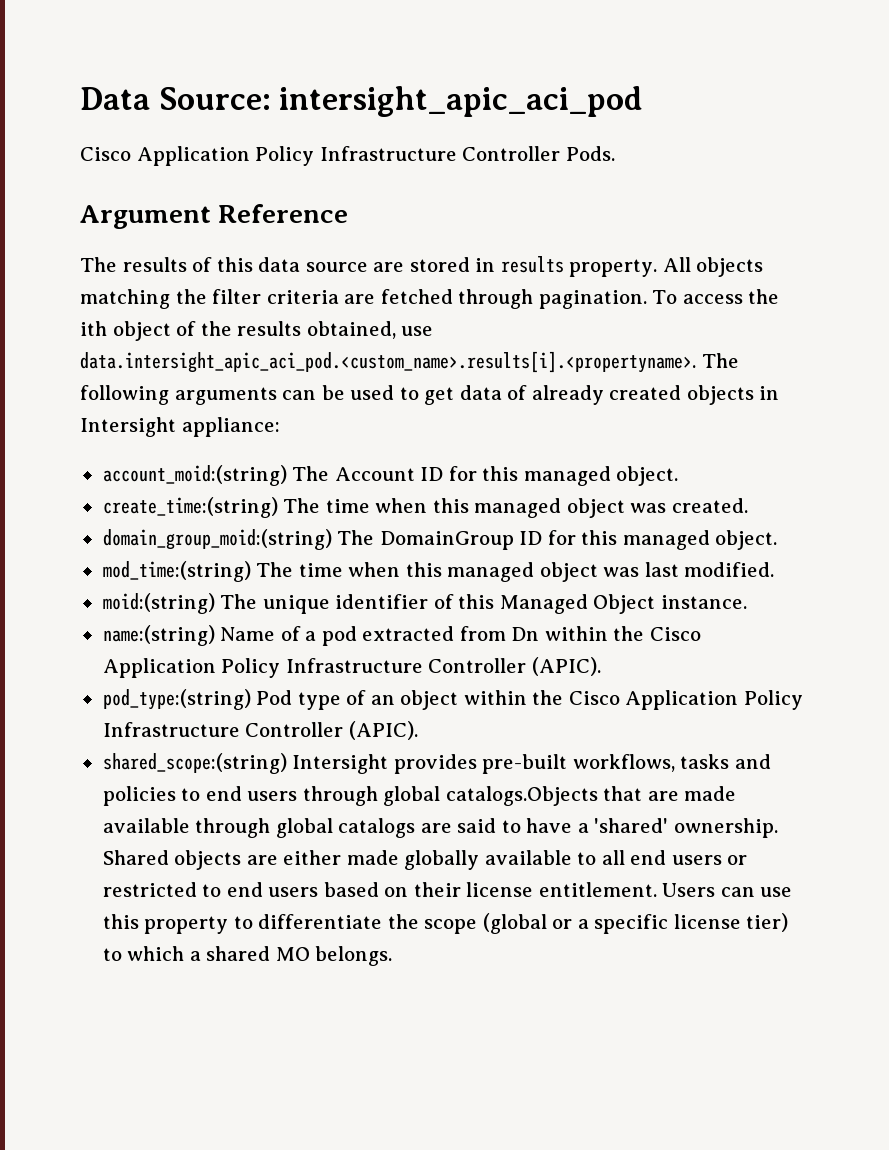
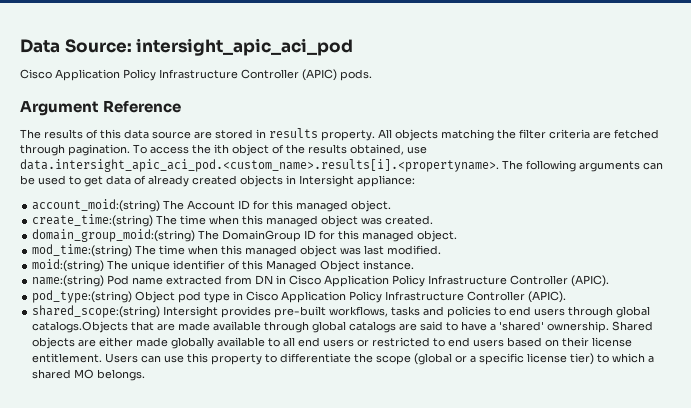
[565,146,615,161] Pods. -> [302,69,372,81] (APIC) pods.
[220,626,645,646] Name of a pod extracted from Dn within the -> [107,275,287,285] Pod name extracted from DN in
[256,690,564,710] Pod type of an object within the -> [135,291,244,303] Object pod type in

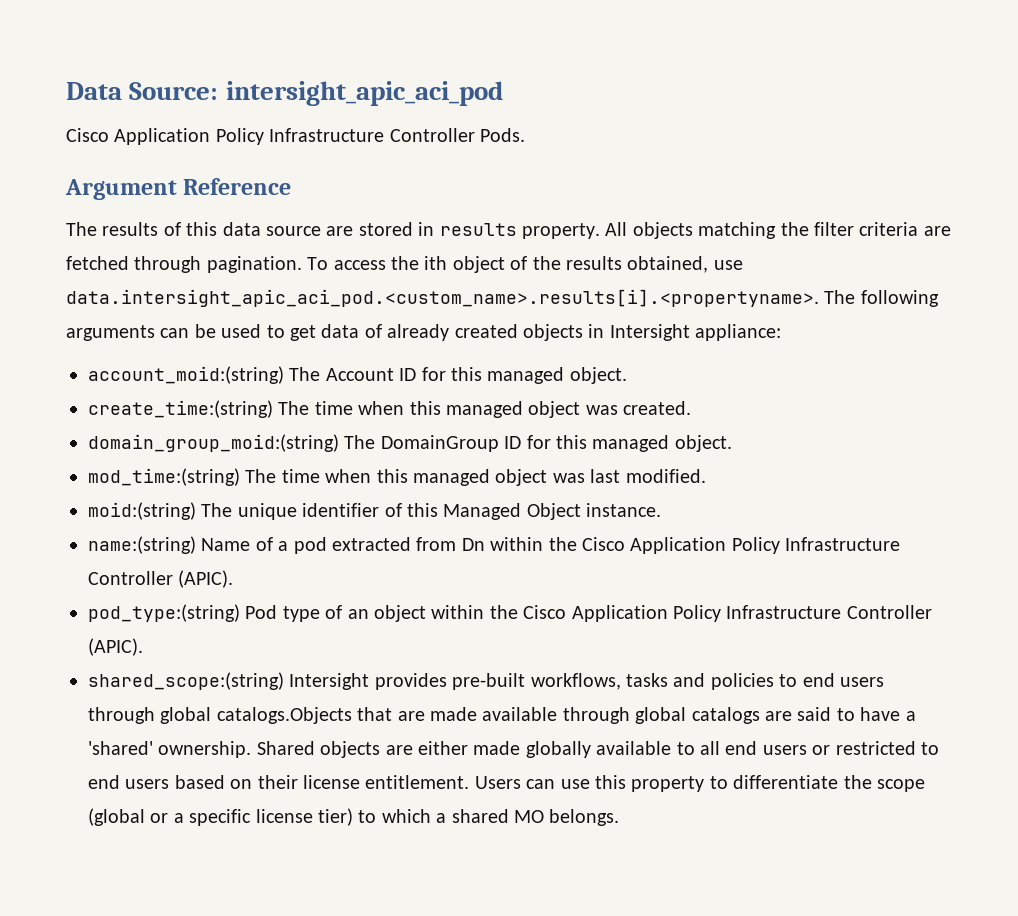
[302,69,372,81] (APIC) pods. -> [480,128,525,142] Pods.
[107,275,287,285] Pod name extracted from DN in -> [201,537,577,554] Name of a pod extracted from Dn within the
[135,291,244,303] Object pod type in -> [245,605,518,622] Pod type of an object within the

